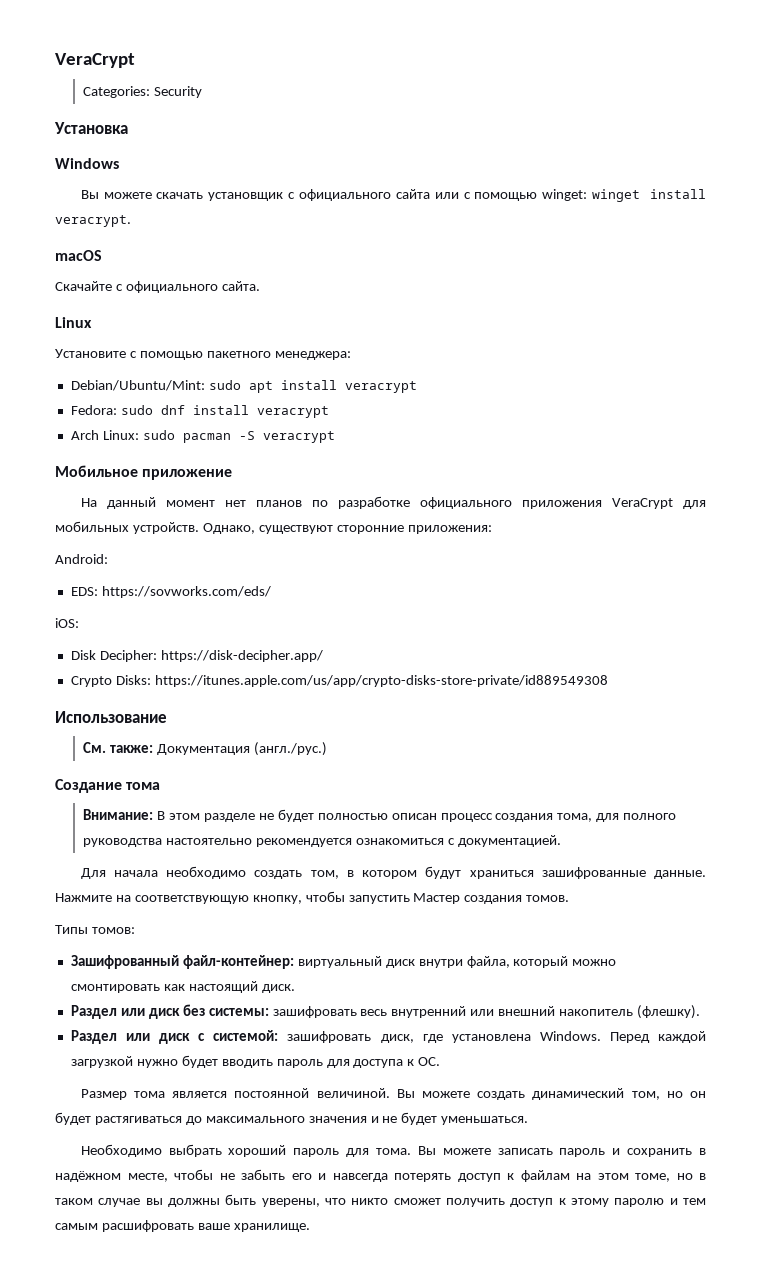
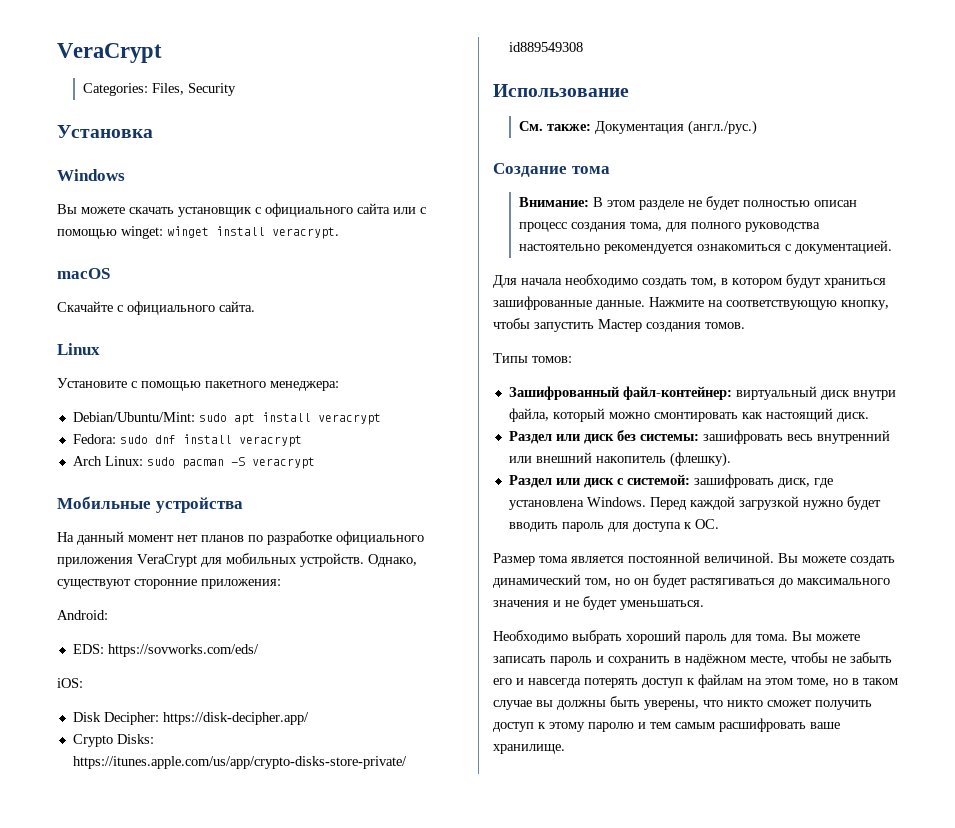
(151, 92) none -> [152,83,185,95] Files,
[55,465,233,480] Мобильное приложение -> [57,496,243,513] Мобильные устройства

